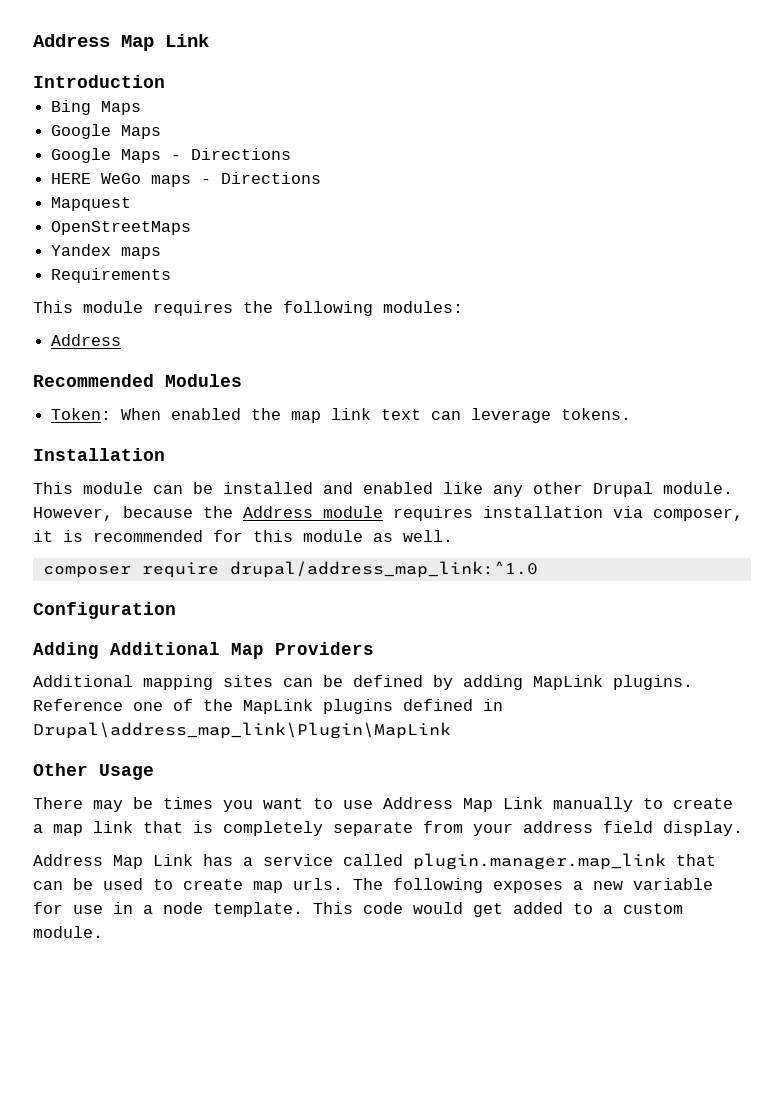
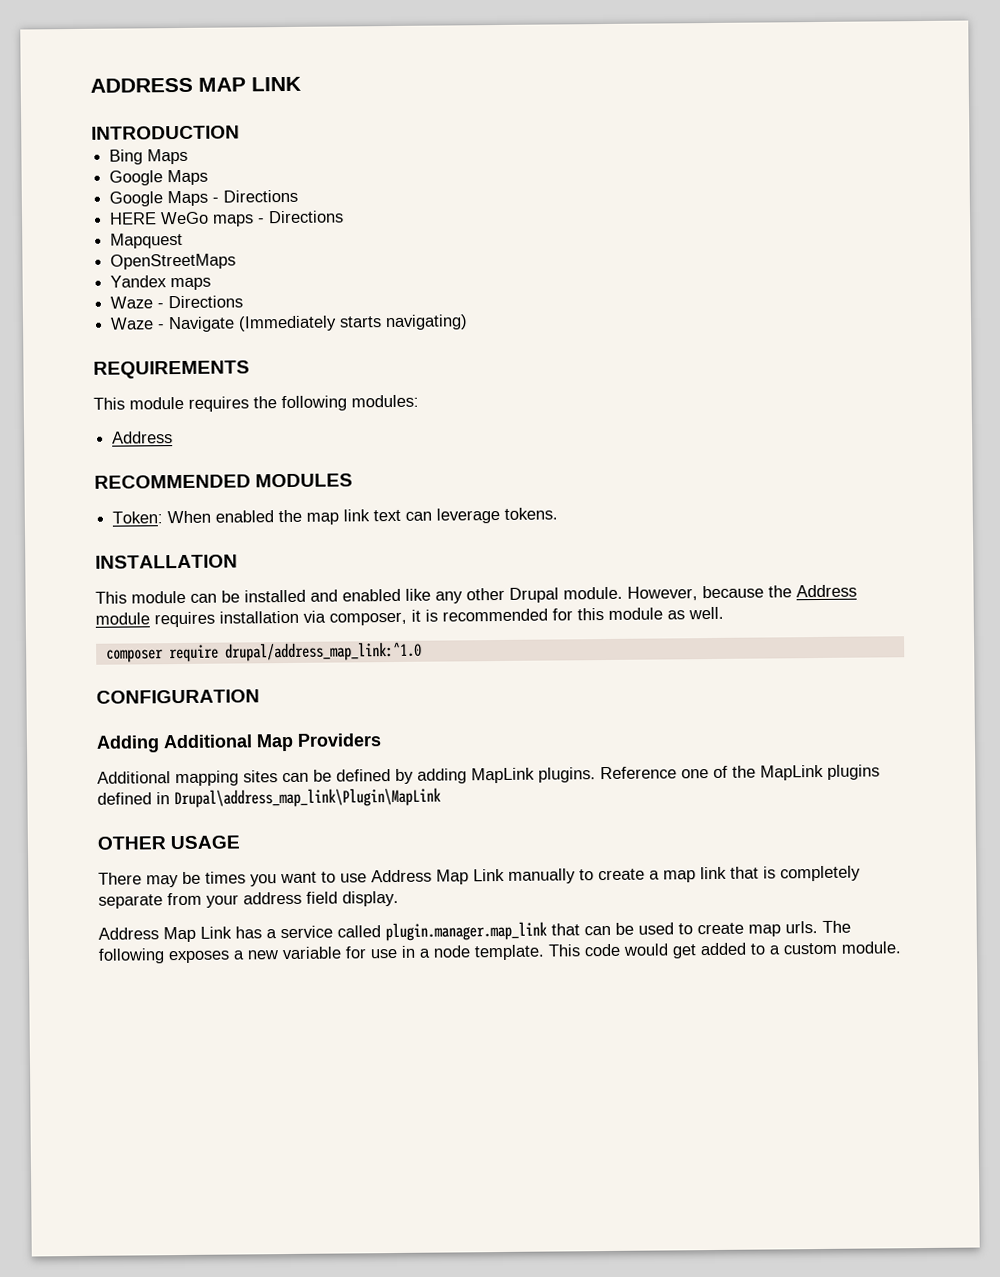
[33,34,209,51] [33,75,165,88] Address Map Link // Introduction -> [90,76,301,93] [91,125,240,140] ADDRESS MAP LINK // INTRODUCTION
[51,268,172,283] Requirements -> [110,295,244,309] [110,314,469,333] [93,360,250,379] Waze - Directions // Waze - Navigate (Immediately starts navigating) // REQUIREMENTS
[33,374,242,387] Recommended Modules -> [94,473,354,489] RECOMMENDED MODULES
[33,448,165,461] Installation -> [95,554,238,569] INSTALLATION
[33,602,176,619] Configuration -> [96,689,260,704] CONFIGURATION
[33,763,154,780] Other Usage -> [97,835,241,850] OTHER USAGE

